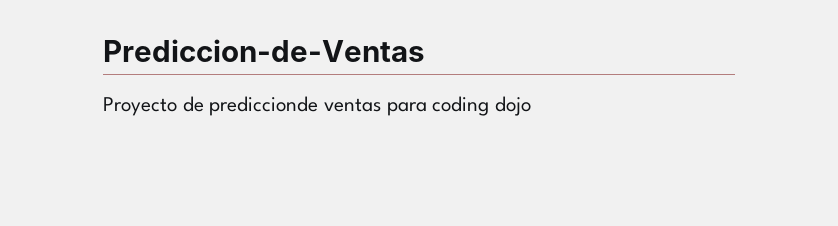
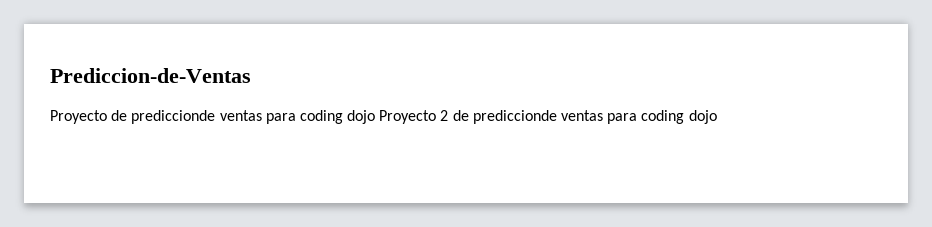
(532, 106) none -> [379,110,717,124] Proyecto 2 de prediccionde ventas para coding dojo

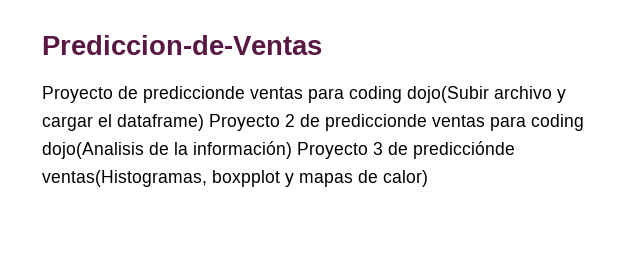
[347,110,376,124] dojo -> [407,86,566,103] [42,114,204,131] dojo(Subir archivo y cargar el dataframe)
[688,110,717,124] dojo -> [42,141,515,159] [42,170,428,187] dojo(Analisis de la información) Proyecto 3 de predicciónde ventas(Histogramas, boxpplot y mapas de calor)

